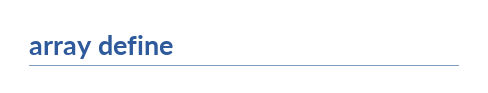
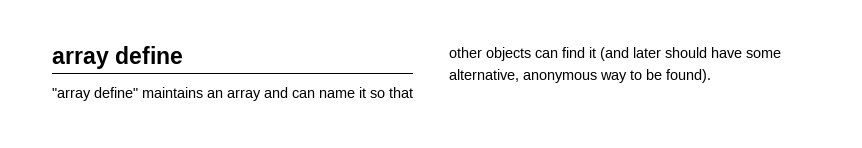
(174, 45) none -> [52,87,413,101] [449,47,781,61] [449,69,711,83] // "array define" maintains an array and can name it so that other objects can find it (and later should have some alternative, anonymous way to be found).

